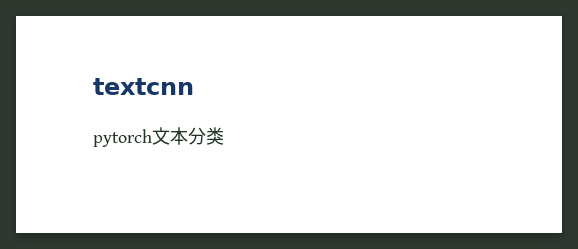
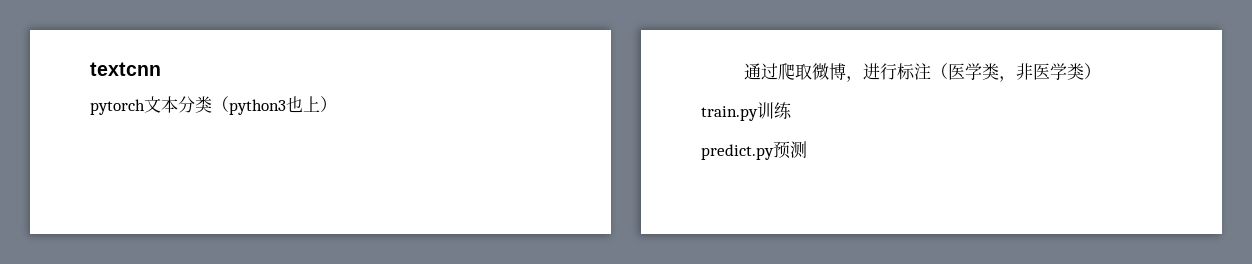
(224, 136) none -> [212,96,337,115] [743,63,1101,82] [701,102,792,121] [701,141,807,160] （python3也上） // 通过爬取微博，进行标注（医学类，非医学类） // train.py训练 // predict.py预测

